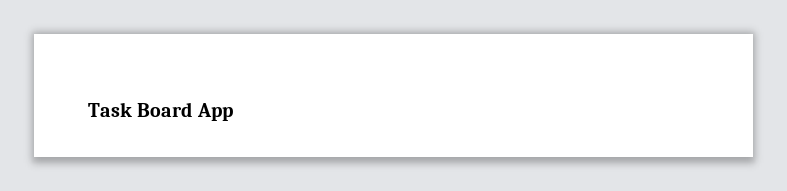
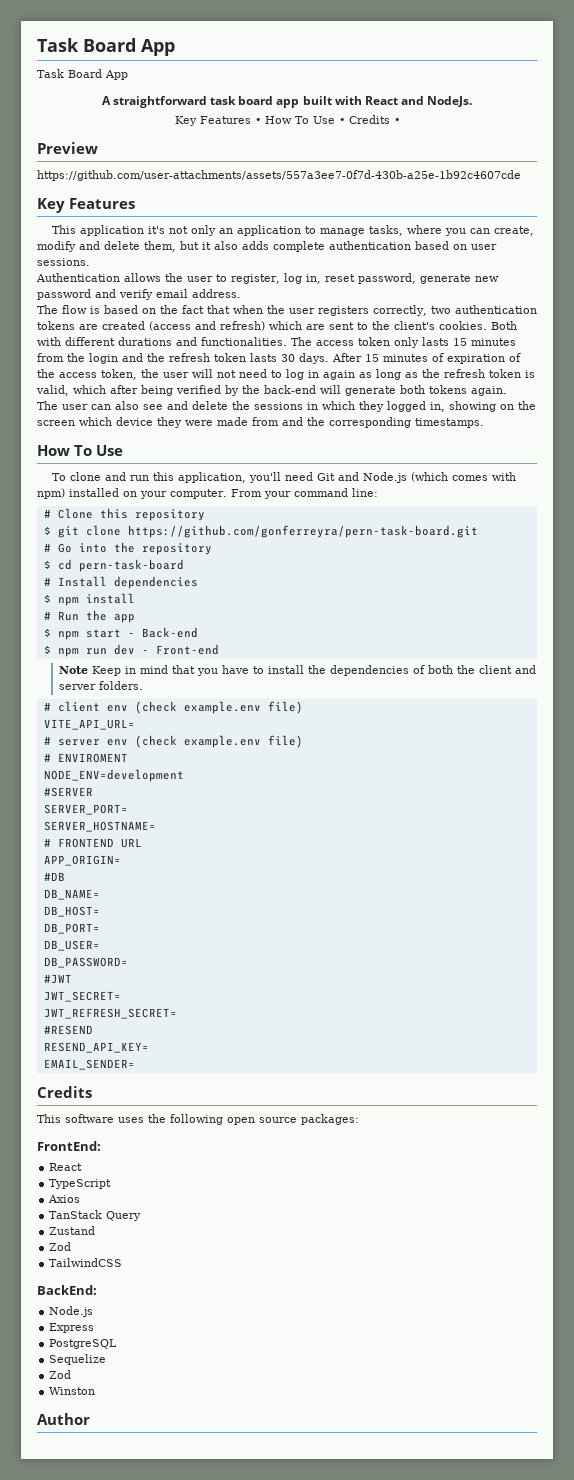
[88,102,233,121] Task Board App -> [37,38,175,56] [37,69,128,80] [102,96,472,108] [174,115,400,126] [37,142,98,154] [37,170,521,181] [37,198,136,213] [52,225,535,236] [37,241,497,252] [37,258,90,266] [36,273,499,284] [37,289,241,300] [37,305,537,316] [37,321,517,331] [37,337,516,348] [37,353,521,364] [37,369,535,380] [36,385,507,396] [37,401,536,412] [37,417,484,428] [37,445,124,456] [52,472,517,483] [37,488,378,499] [43,508,205,521] [43,525,478,538] [43,542,212,555] [43,559,184,572] [43,576,198,589] [43,593,135,606] [43,610,135,623] [43,627,198,640] [43,644,219,657] [58,665,536,676] [58,681,143,690] [43,701,303,714] [43,719,135,730] [43,735,303,748] [43,753,128,763] [43,769,184,782] [43,787,93,797] [43,804,128,815] [43,821,156,832] [43,838,142,848] [43,855,121,866] [43,872,65,881] [43,889,100,900] [43,906,100,917] [43,923,100,934] [43,940,100,951] [43,957,128,968] [43,974,72,984] [43,991,121,1002] [43,1008,177,1019] [43,1025,93,1035] [43,1042,149,1053] [43,1059,135,1070] [37,1086,92,1098] [37,1114,359,1125] [37,1141,101,1151] [49,1163,83,1171] [49,1179,112,1189] [48,1195,81,1203] [49,1210,142,1221] [49,1226,96,1235] [49,1242,72,1251] [49,1258,123,1267] [37,1285,97,1295] [49,1306,94,1317] [49,1323,95,1333] [49,1339,118,1349] [49,1354,107,1365] [49,1370,72,1379] [49,1387,96,1395] [37,1413,90,1425] Task Board App // Task Board App // A straightforward task board app built with React and NodeJs. // Key Features • How To Use • Credits • // Preview // https://github.com/user-attachments/assets/557a3ee7-0f7d-430b-a25e-1b92c4607cde // Key Features // This application it's not only an application to manage tasks, where you can create, modify and delete them, but it also adds complete authentication based on user sessions. // Authentication allows the user to register, log in, reset password, generate new password and verify email address. // The flow is based on the fact that when the user registers correctly, two authentication tokens are created (access and refresh) which are sent to the client's cookies. Both with different durations and functionalities. The access token only lasts 15 minutes from the login and the refresh token lasts 30 days. After 15 minutes of expiration of the access token, the user will not need to log in again as long as the refresh token is valid, which after being verified by the back-end will generate both tokens again. // The user can also see and delete the sessions in which they logged in, showing on the screen which device they were made from and the corresponding timestamps. // How To Use // To clone and run this application, you'll need Git and Node.js (which comes with npm) installed on your computer. From your command line: // # Clone this repository // $ git clone https://github.com/gonferreyra/pern-task-board.git // # Go into the repository // $ cd pern-task-board // # Install dependencies // $ npm install // # Run the app // $ npm start - Back-end // $ npm run dev - Front-end // Note Keep in mind that you have to install the dependencies of both the client and server folders. // # client env (check example.env file) // VITE_API_URL= // # server env (check example.env file) // # ENVIROMENT // NODE_ENV=development // #SERVER // SERVER_PORT= // SERVER_HOSTNAME= // # FRONTEND URL // APP_ORIGIN= // #DB // DB_NAME= // DB_HOST= // DB_PORT= // DB_USER= // DB_PASSWORD= // #JWT // JWT_SECRET= // JWT_REFRESH_SECRET= // #RESEND // RESEND_API_KEY= // EMAIL_SENDER= // Credits // This software uses the following open source packages: // FrontEnd: // React // TypeScript // Axios // TanStack Query // Zustand // Zod // TailwindCSS // BackEnd: // Node.js // Express // PostgreSQL // Sequelize // Zod // Winston // Author

